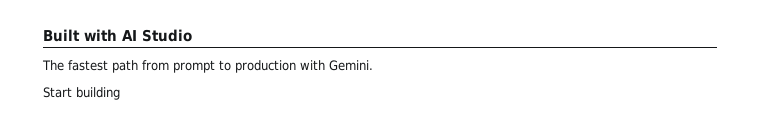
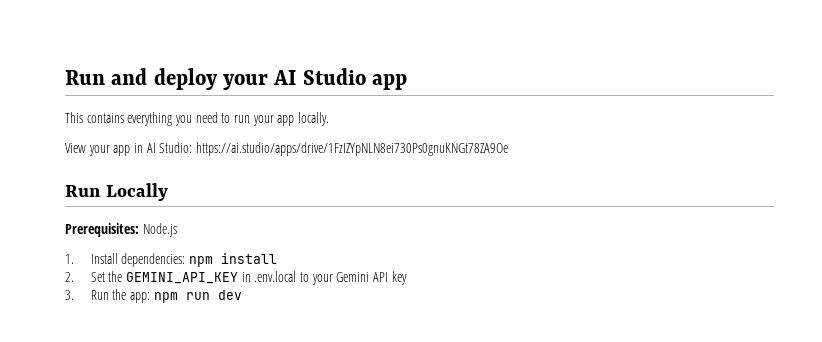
[43,29,192,42] [42,60,373,73] [43,87,120,100] Built with AI Studio // The fastest path from prompt to production with Gemini. // Start building -> [65,68,408,90] [65,112,329,126] [65,142,508,156] [65,183,168,201] [65,223,177,237] [65,253,278,267] [65,271,407,285] [65,289,242,303] Run and deploy your AI Studio app // This contains everything you need to run your app locally. // View your app in AI Studio: https://ai.studio/apps/drive/1FzIZYpNLN8ei730Ps0gnuKNGt78ZA9Oe // Run Locally // Prerequisites: Node.js // 1. Install dependencies: npm install // 2. Set the GEMINI_API_KEY in .env.local to your Gemini API key // 3. Run the app: npm run dev

